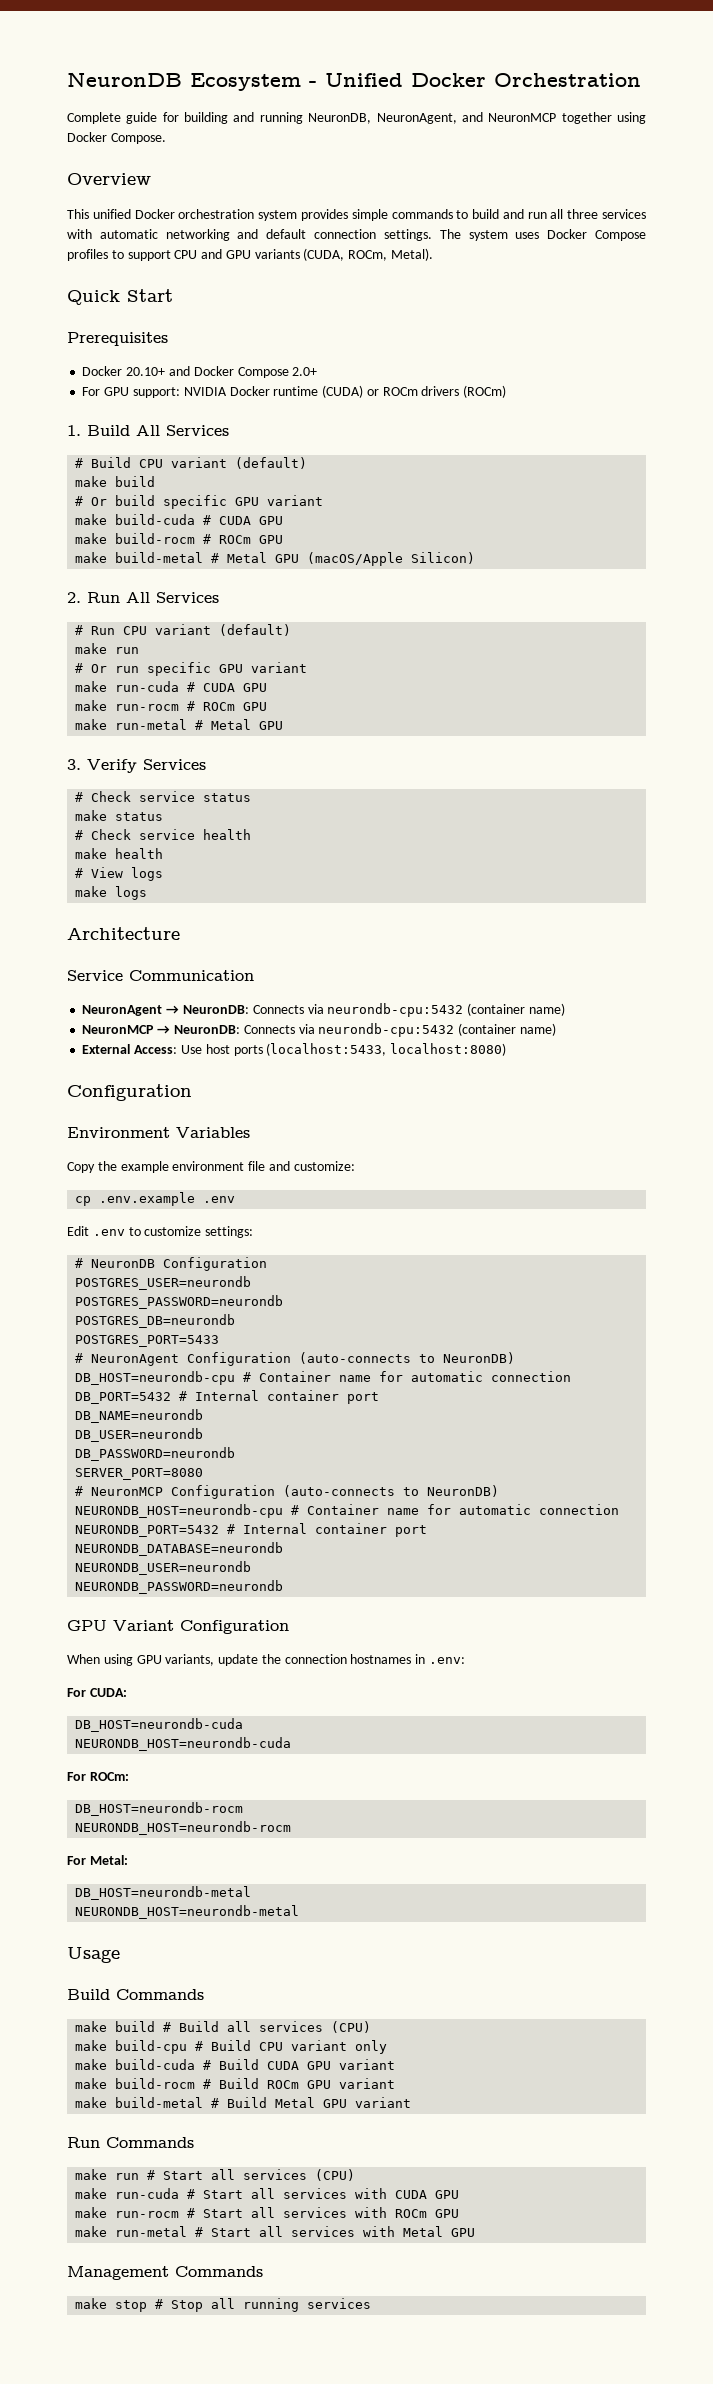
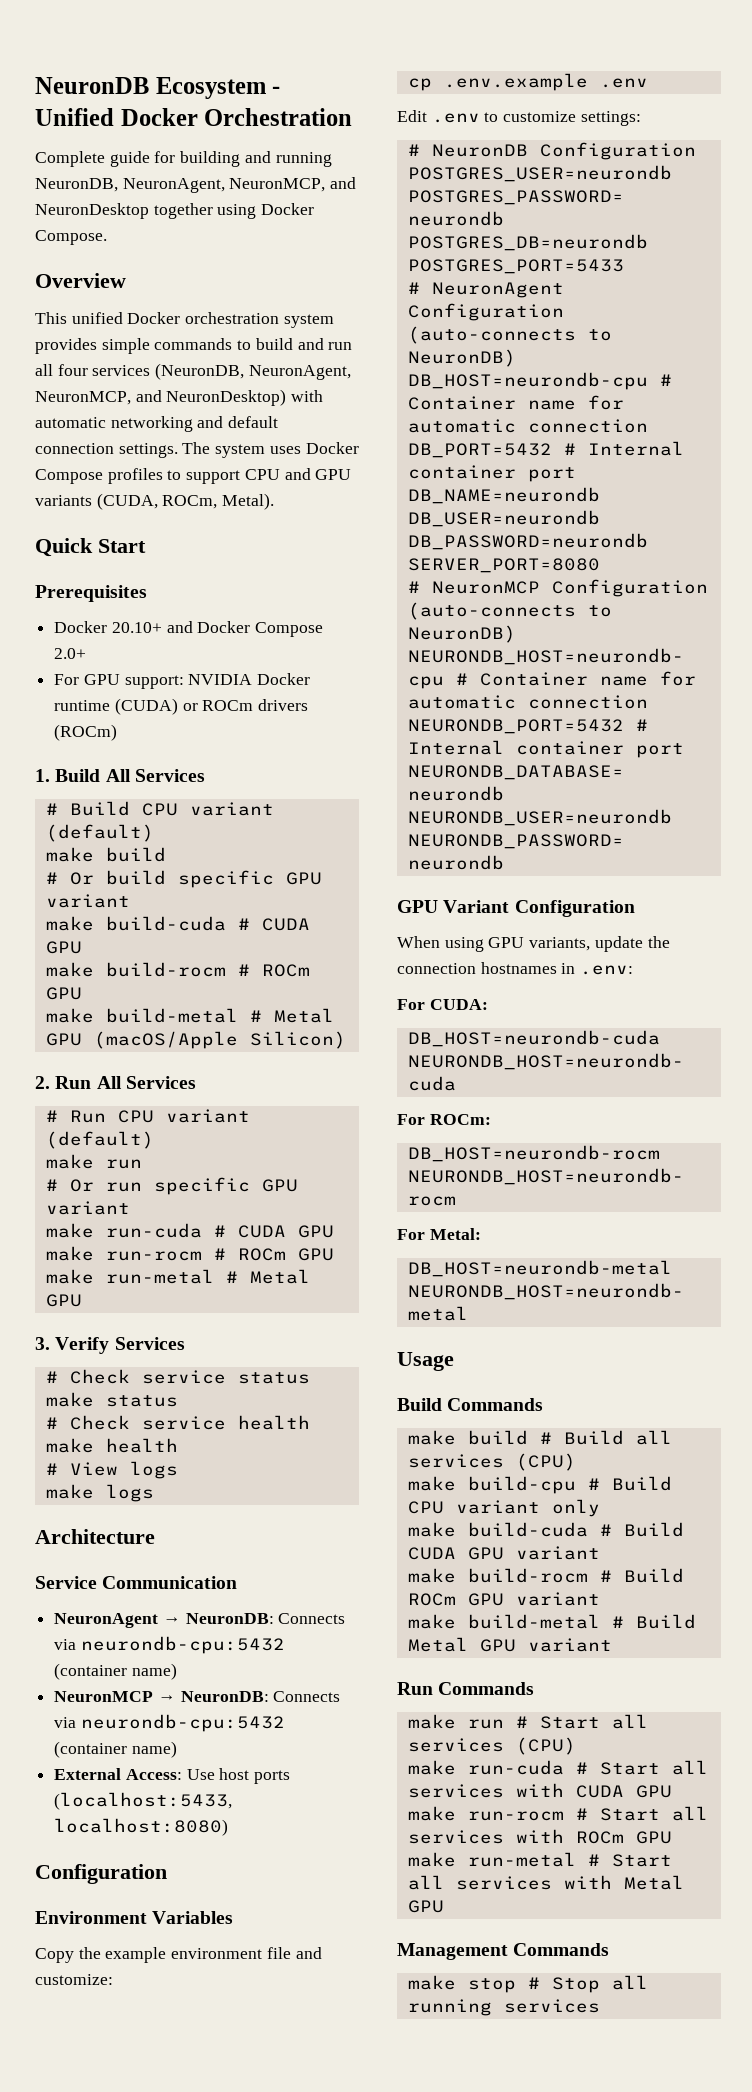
[461,112,557,122] and NeuronMCP -> [229,177,357,192] [35,203,149,219] NeuronMCP, and NeuronDesktop
[567,209,646,219] three services -> [57,363,351,380] [35,389,287,406] four services (NeuronDB, NeuronAgent, NeuronMCP, and NeuronDesktop)

